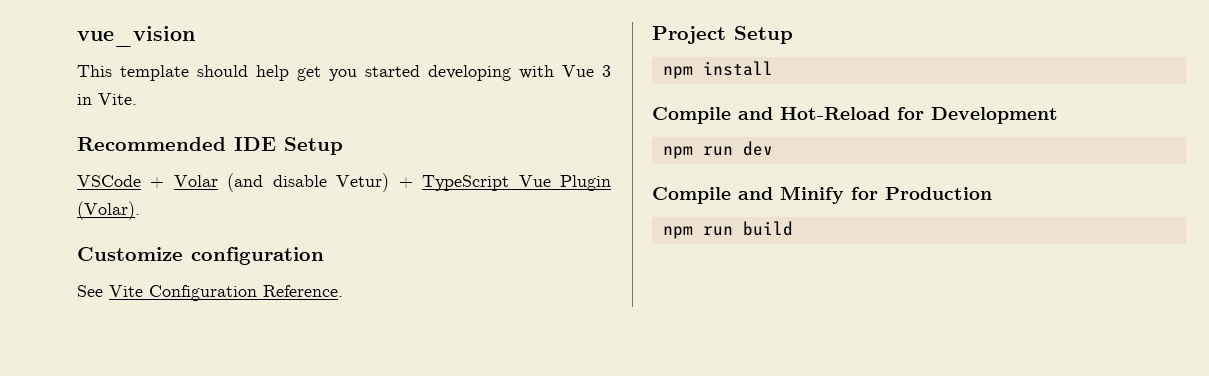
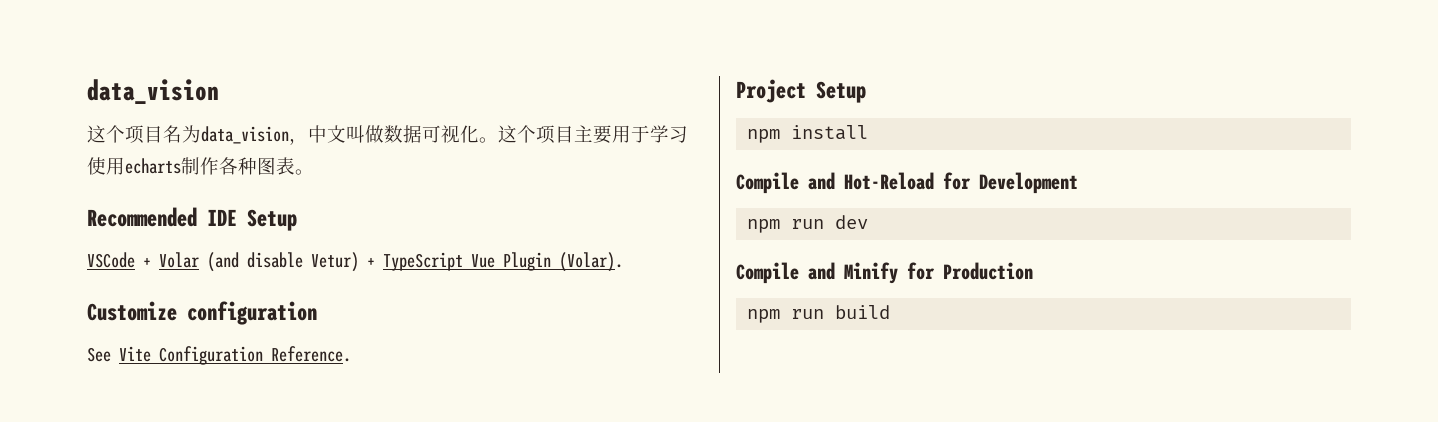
[77,26,195,47] [77,65,611,81] [77,93,137,105] vue_vision // This template should help get you started developing with Vue 3 in Vite. -> [87,79,219,104] [87,125,688,145] [87,157,314,175] data_vision // 这个项目名为data_vision，中文叫做数据可视化。这个项目主要用于学习使用echarts制作各种图表。

